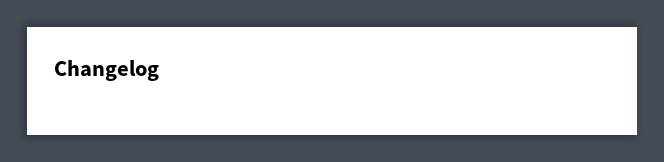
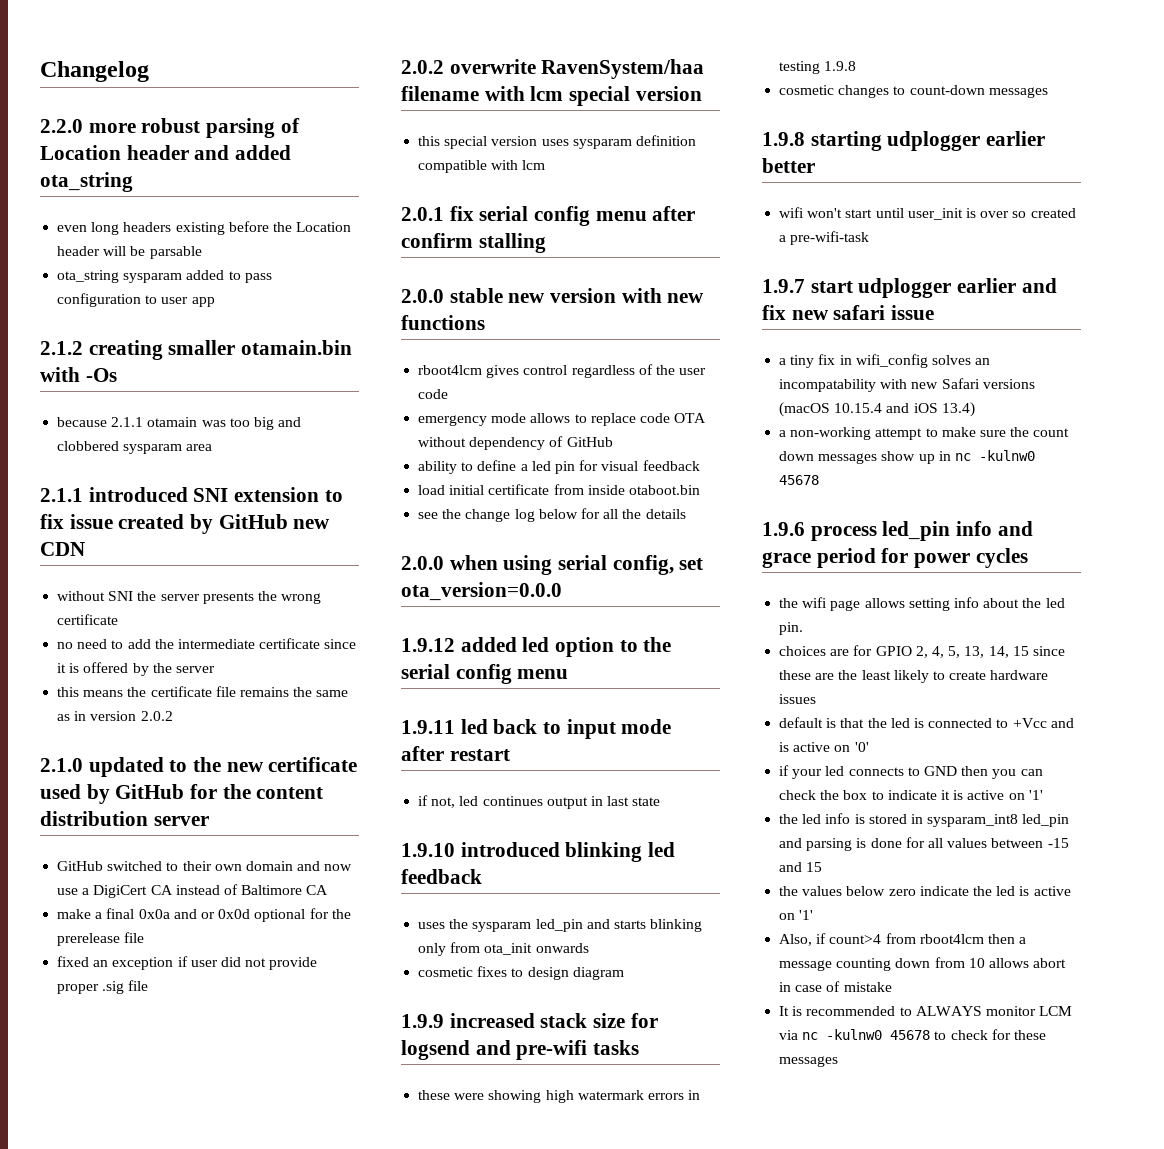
(159, 70) none -> [40,118,300,138] [40,145,292,160] [40,172,133,192] [57,221,352,235] [57,246,202,259] [57,270,272,283] [57,293,215,307] [40,340,353,360] [40,367,117,382] [57,417,302,430] [57,441,213,454] [40,487,343,502] [40,514,331,534] [40,542,85,556] [57,591,322,604] [57,614,119,625] [57,638,357,649] [57,662,215,676] [57,686,349,697] [57,711,173,721] [40,757,358,777] [40,784,324,804] [40,811,209,826] [57,861,353,871] [57,884,329,898] [57,908,351,922] [57,932,145,946] [57,956,318,970] [57,980,149,994] [401,59,705,79] [401,86,702,106] [418,135,696,149] [418,160,546,173] [401,206,696,226] [401,233,546,253] [401,288,705,303] [401,315,485,330] [418,364,707,378] [418,389,449,399] [418,413,707,426] [418,436,613,450] [418,460,700,474] [418,484,700,495] [418,508,686,522] [401,555,704,575] [401,582,562,601] [401,637,672,657] [401,664,569,684] [401,719,672,739] [401,746,510,761] [418,795,661,809] [401,842,676,862] [401,869,482,884] [418,919,703,932] [418,942,589,956] [418,966,624,980] [401,1013,658,1028] [401,1040,640,1060] [418,1090,701,1103] [779,61,857,74] [779,85,1048,98] [762,131,1046,151] [762,158,815,173] [779,207,1076,220] [779,231,870,245] [762,278,1057,298] [762,305,935,320] [779,354,991,368] [779,378,1035,392] [779,402,975,417] [779,427,1070,440] [779,450,1035,464] [779,475,820,485] [762,521,1033,541] [762,548,1028,568] [779,597,1065,611] [779,622,804,635] [779,645,1065,658] [779,670,1049,683] [779,694,817,704] [779,717,1074,728] [779,742,869,752] [779,765,1043,779] [779,790,1043,800] [779,813,1070,827] [779,837,1069,851] [779,862,823,872] [779,886,1071,896] [779,910,814,920] [779,933,1027,946] [779,957,1067,971] [779,981,892,992] [779,1006,1073,1016] [779,1029,1046,1040] [779,1056,839,1067] // 2.2.0 more robust parsing of Location header and added ota_string // even long headers existing before the Location header will be parsable // ota_string sysparam added to pass configuration to user app // 2.1.2 creating smaller otamain.bin with -Os // because 2.1.1 otamain was too big and clobbered sysparam area // 2.1.1 introduced SNI extension to fix issue created by GitHub new CDN // without SNI the server presents the wrong certificate // no need to add the intermediate certificate since it is offered by the server // this means the certificate file remains the same as in version 2.0.2 // 2.1.0 updated to the new certificate used by GitHub for the content distribution server // GitHub switched to their own domain and now use a DigiCert CA instead of Baltimore CA // make a final 0x0a and or 0x0d optional for the prerelease file // fixed an exception if user did not provide proper .sig file // 2.0.2 overwrite RavenSystem/haa filename with lcm special version // this special version uses sysparam definition compatible with lcm // 2.0.1 fix serial config menu after confirm stalling // 2.0.0 stable new version with new functions // rboot4lcm gives control regardless of the user code // emergency mode allows to replace code OTA without dependency of GitHub // ability to define a led pin for visual feedback // load initial certificate from inside otaboot.bin // see the change log below for all the details // 2.0.0 when using serial config, set ota_version=0.0.0 // 1.9.12 added led option to the serial config menu // 1.9.11 led back to input mode after restart // if not, led continues output in last state // 1.9.10 introduced blinking led feedback // uses the sysparam led_pin and starts blinking only from ota_init onwards // cosmetic fixes to design diagram // 1.9.9 increased stack size for logsend and pre-wifi tasks // these were showing high watermark errors in testing 1.9.8 // cosmetic changes to count-down messages // 1.9.8 starting udplogger earlier better // wifi won't start until user_init is over so created a pre-wifi-task // 1.9.7 start udplogger earlier and fix new safari issue // a tiny fix in wifi_config solves an incompatability with new Safari versions (macOS 10.15.4 and iOS 13.4) // a non-working attempt to make sure the count down messages show up in nc -kulnw0 45678 // 1.9.6 process led_pin info and grace period for power cycles // the wifi page allows setting info about the led pin. // choices are for GPIO 2, 4, 5, 13, 14, 15 since these are the least likely to create hardware issues // default is that the led is connected to +Vcc and is active on '0' // if your led connects to GND then you can check the box to indicate it is active on '1' // the led info is stored in sysparam_int8 led_pin and parsing is done for all values between -15 and 15 // the values below zero indicate the led is active on '1' // Also, if count>4 from rboot4lcm then a message counting down from 10 allows abort in case of mistake // It is recommended to ALWAYS monitor LCM via nc -kulnw0 45678 to check for these messages

